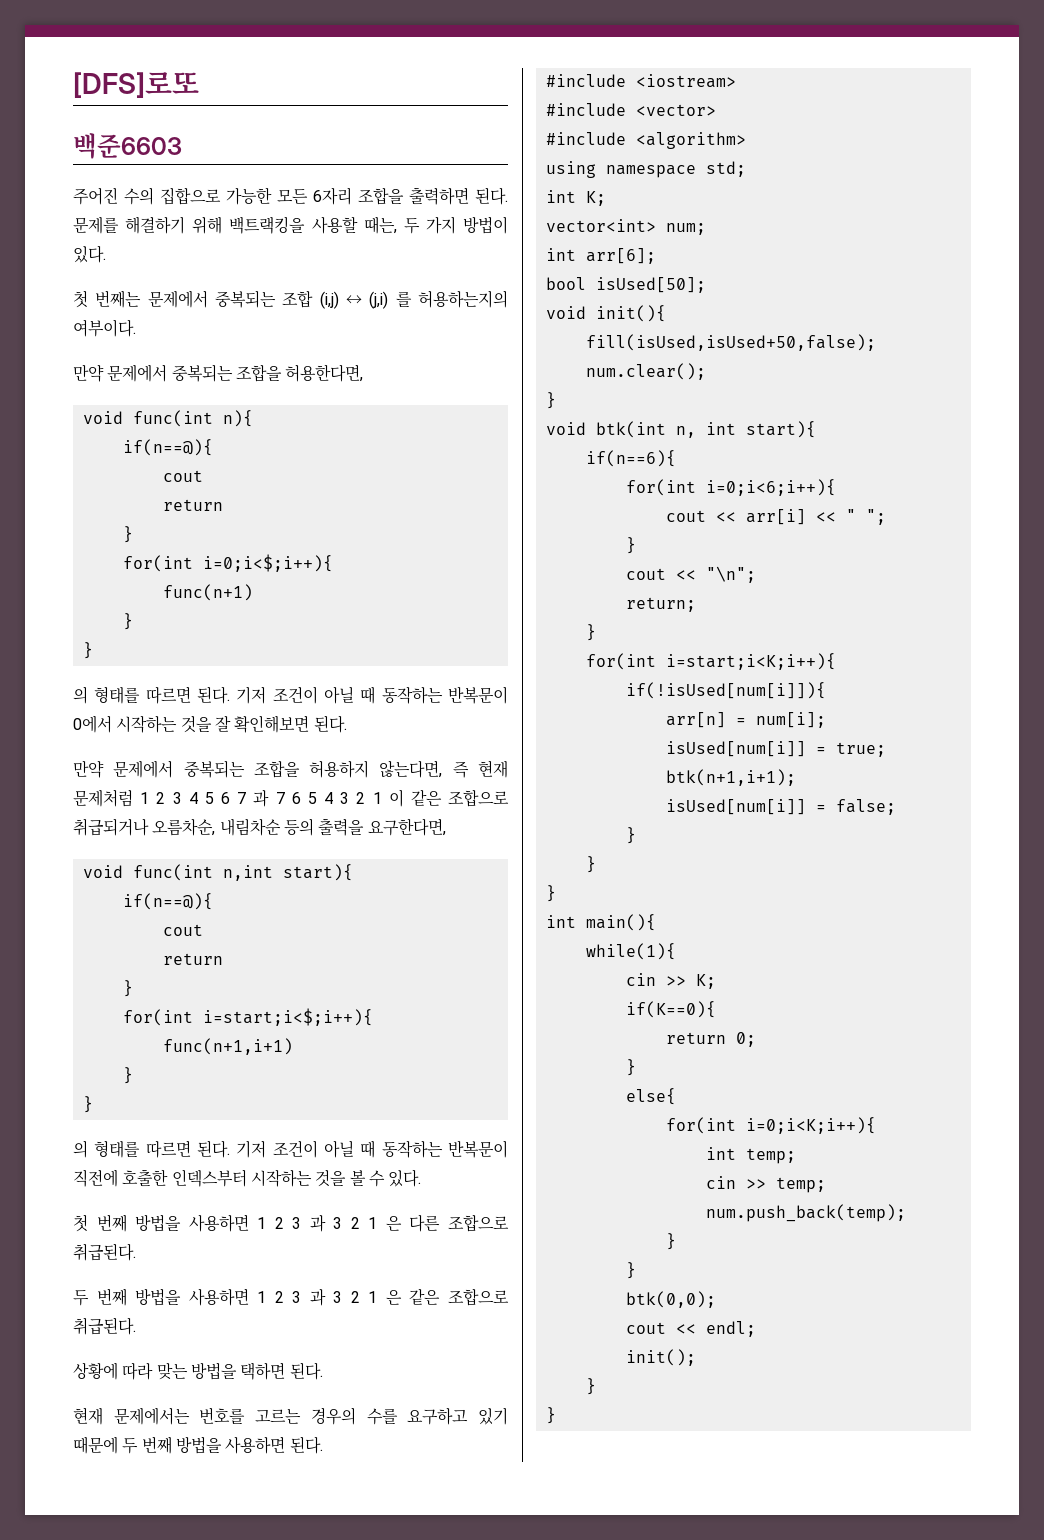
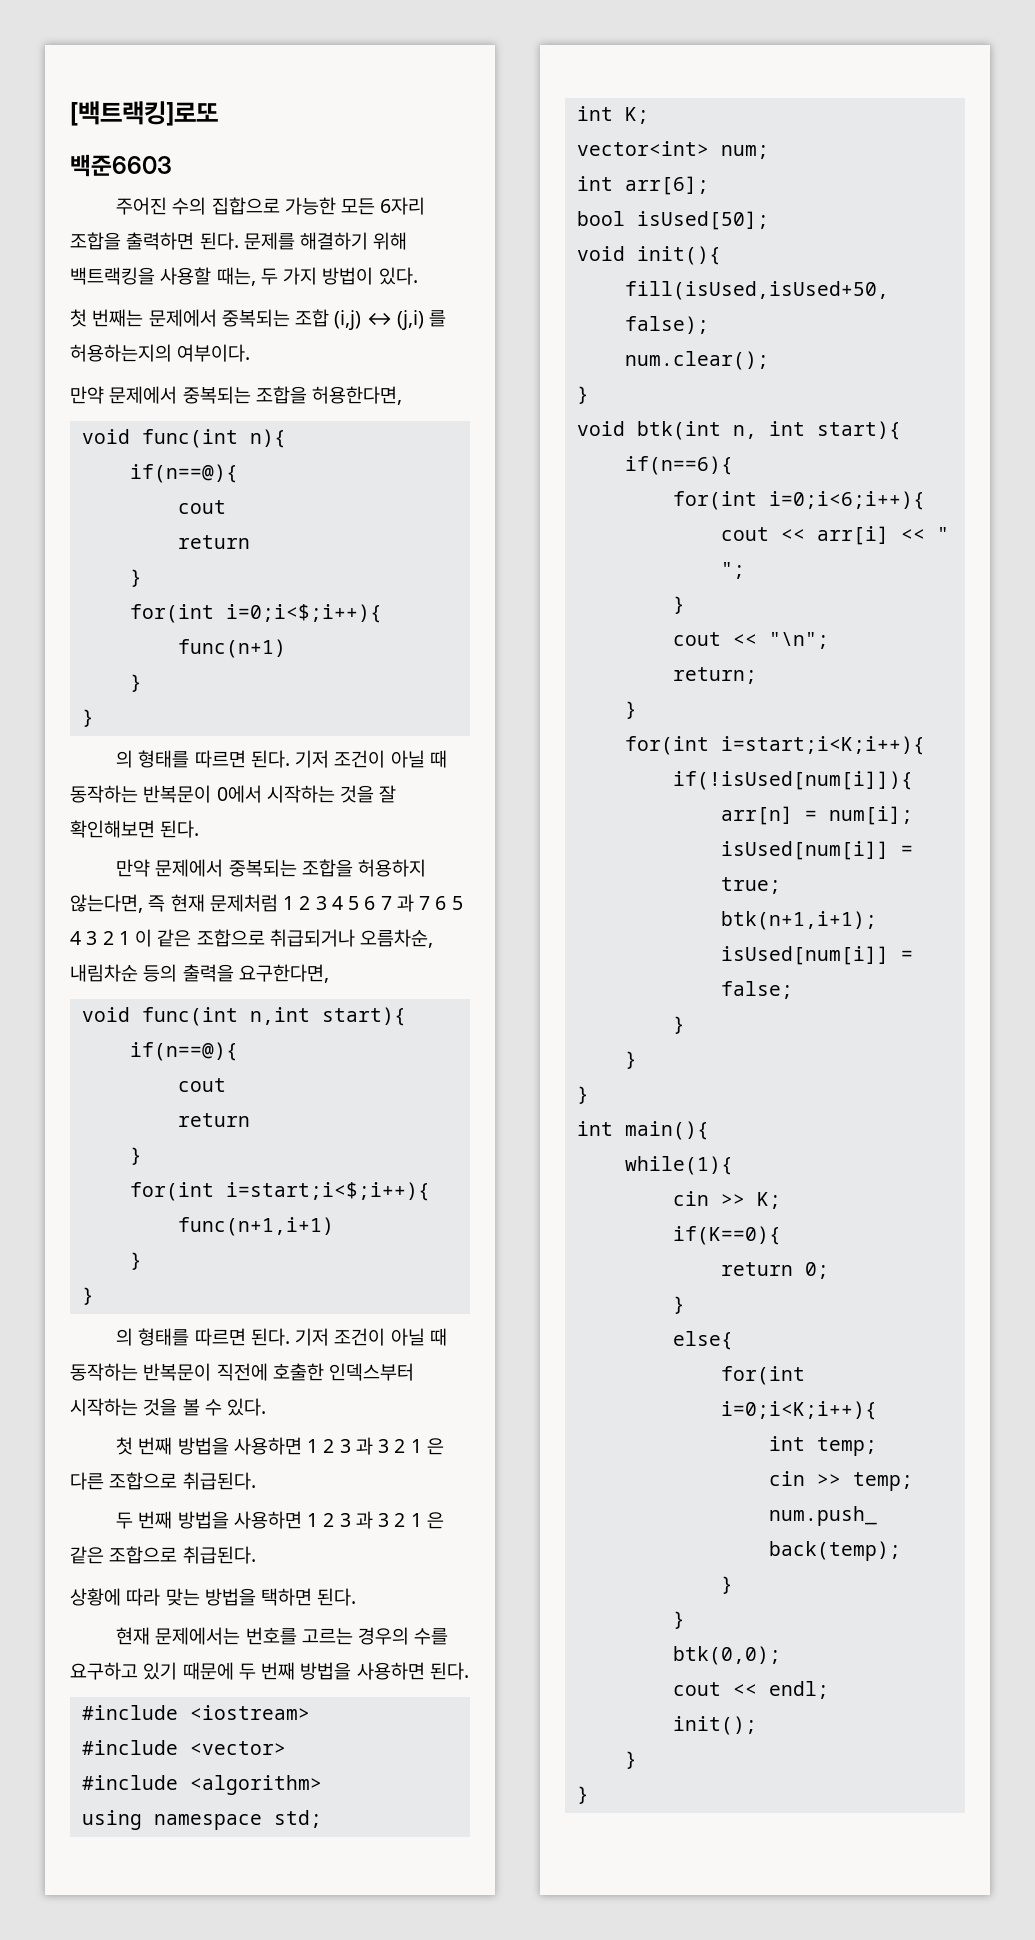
[73,72,199,98] [DFS]로또 -> [70,101,218,126] [백트랙킹]로또

